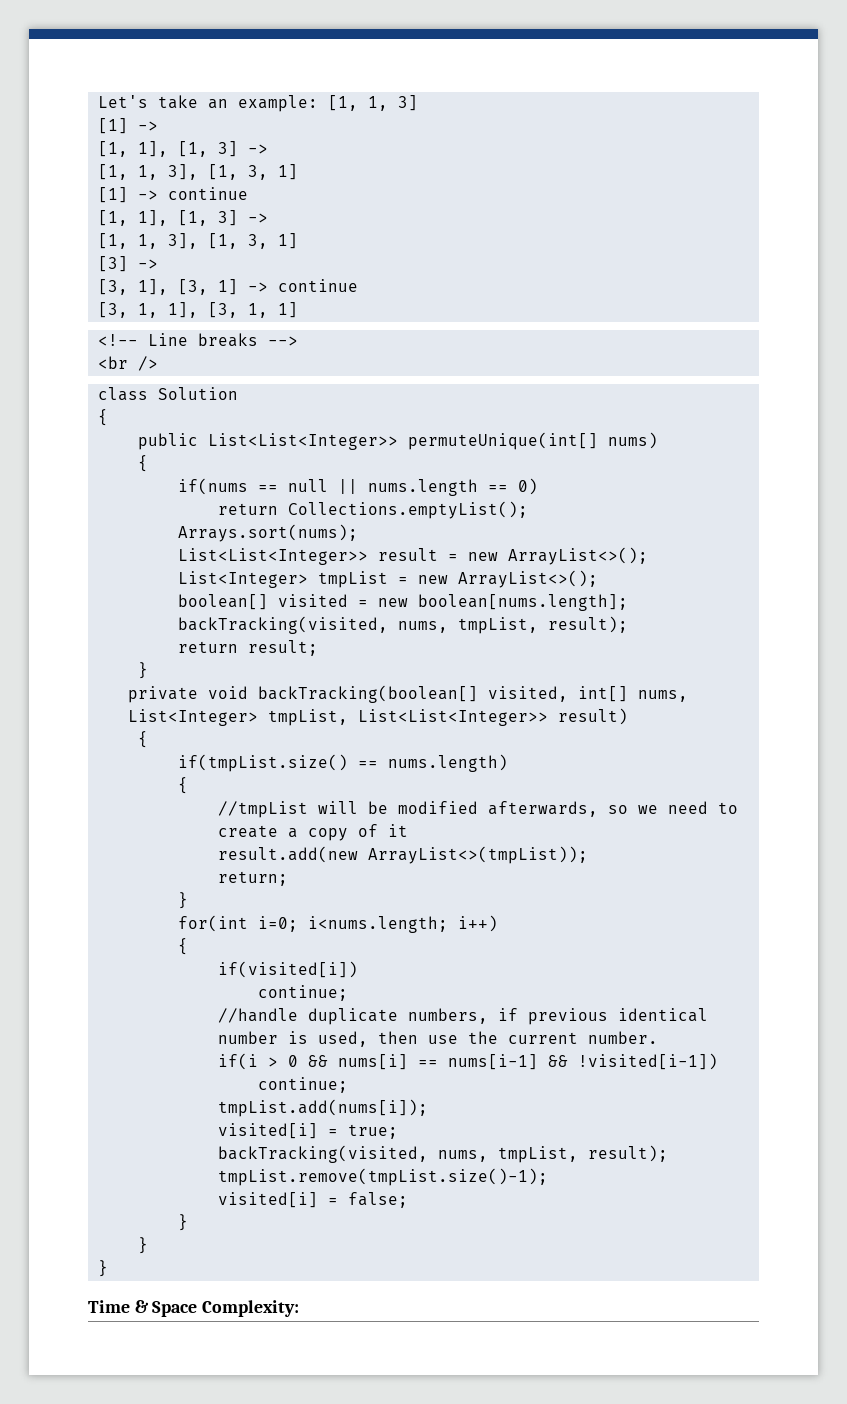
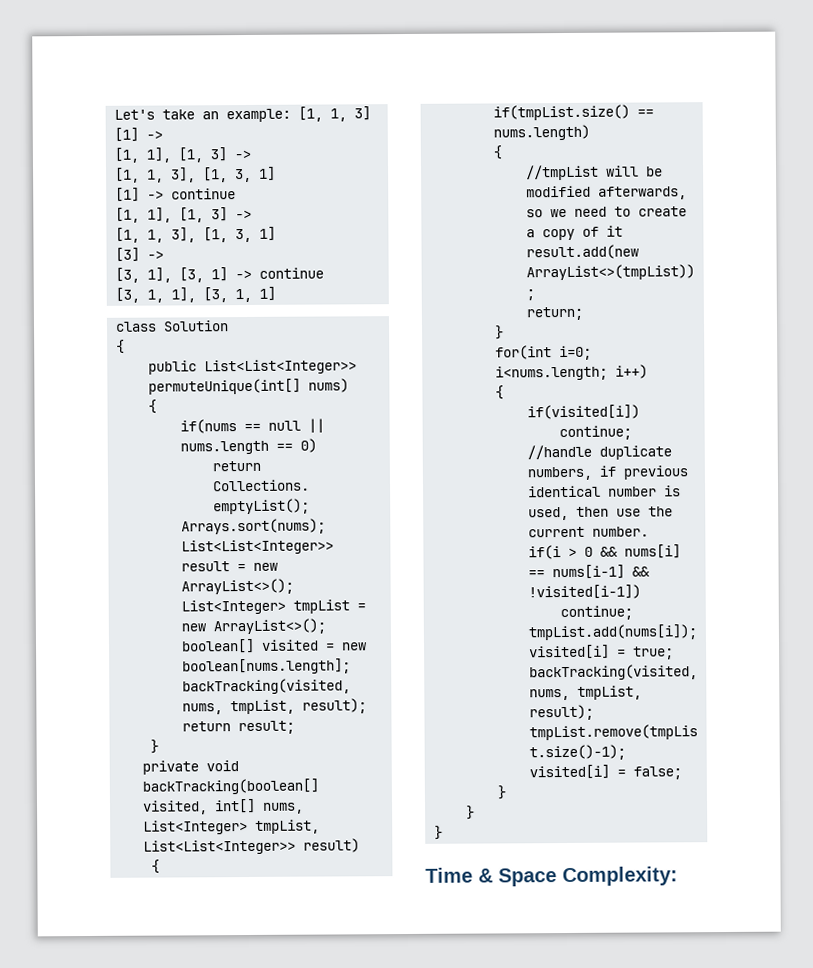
[97,333,298,347] [97,356,158,371] // <!-- Line breaks --> // <br /> -> (276, 293) none

